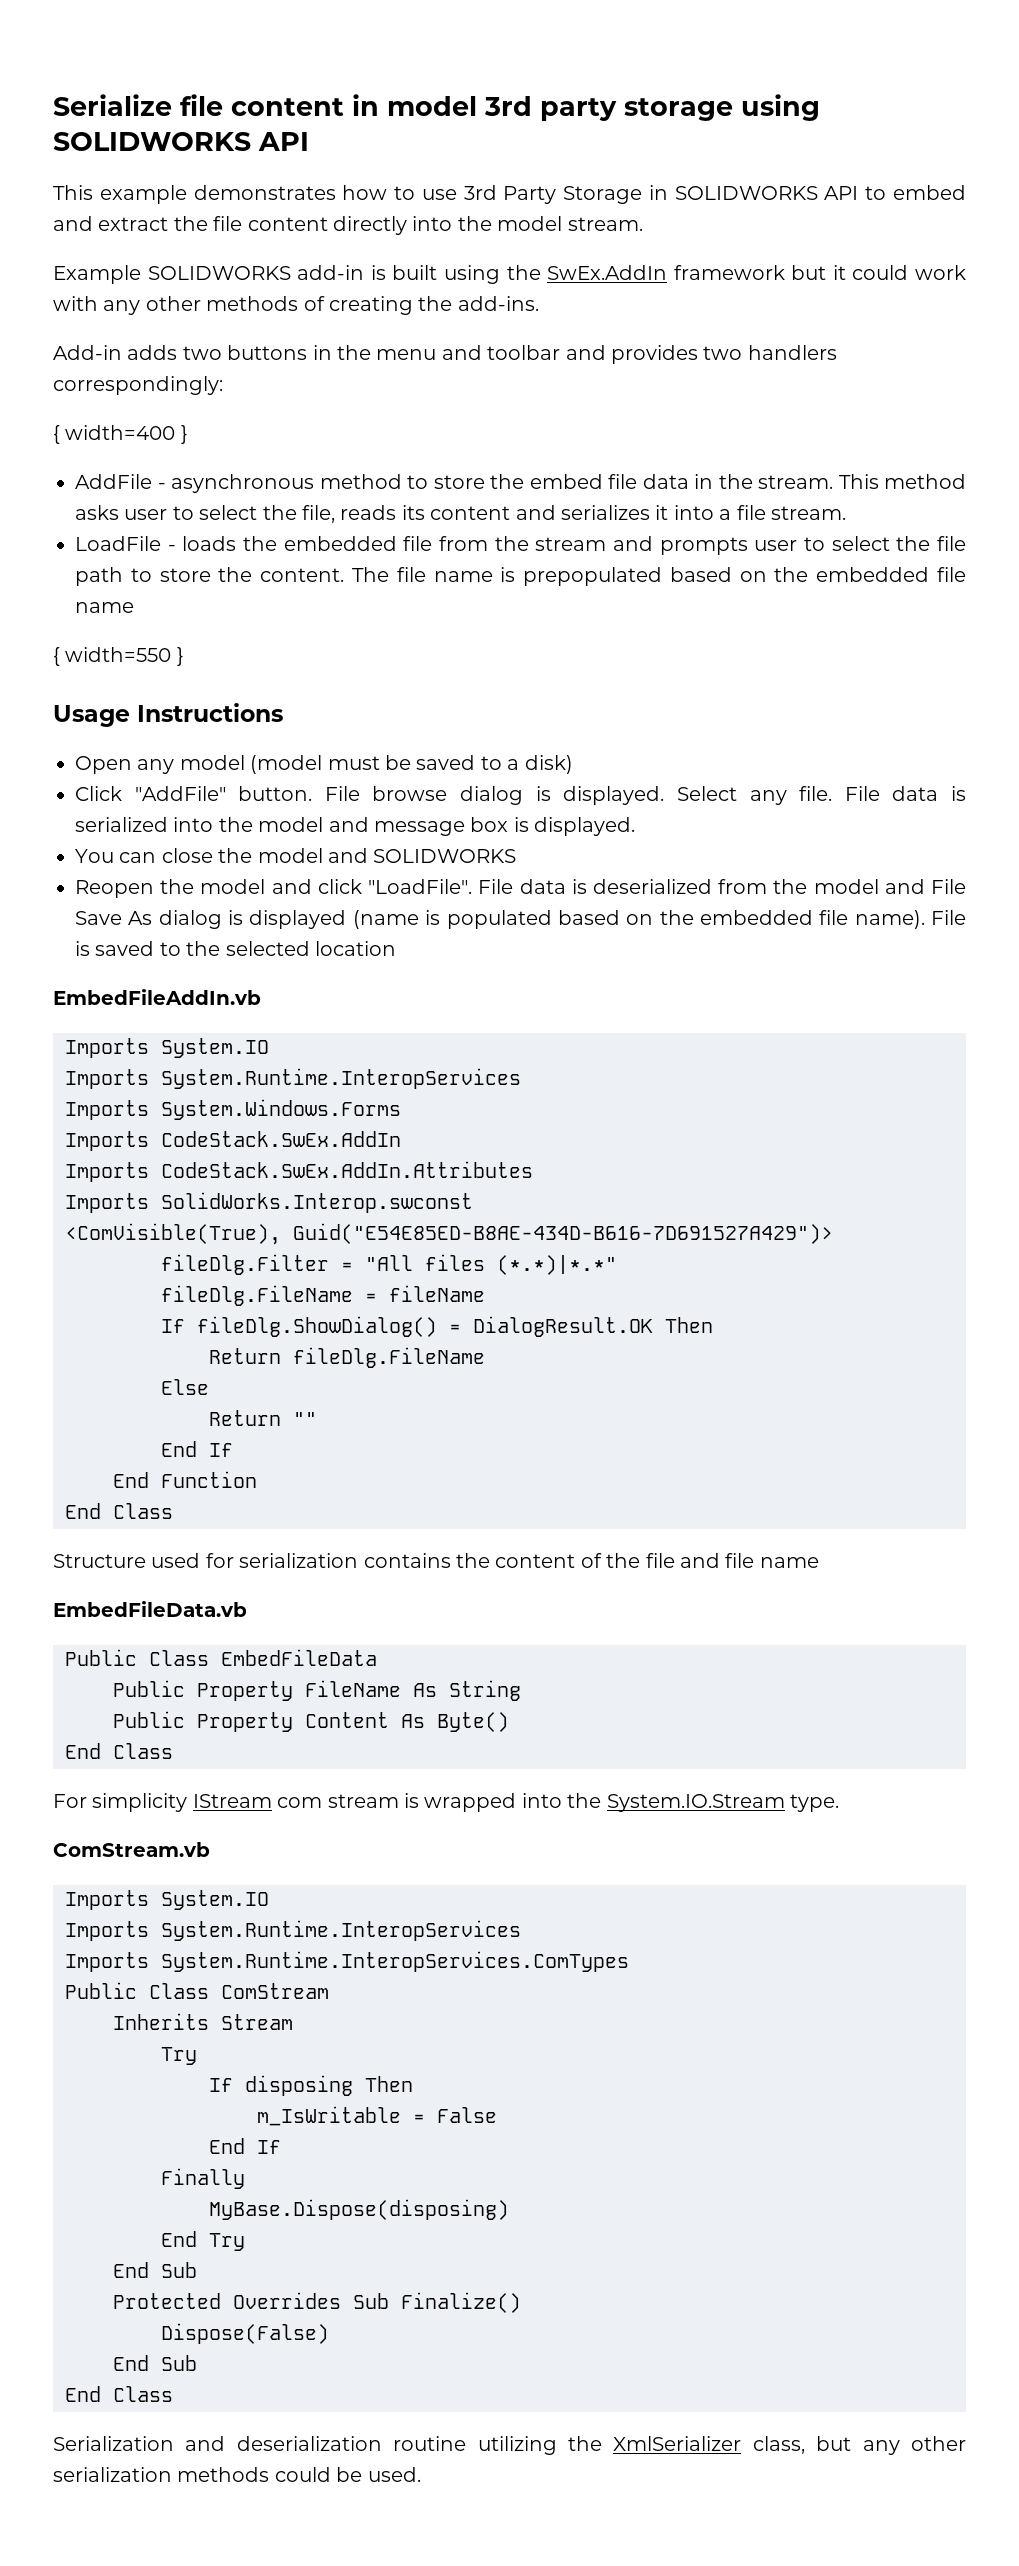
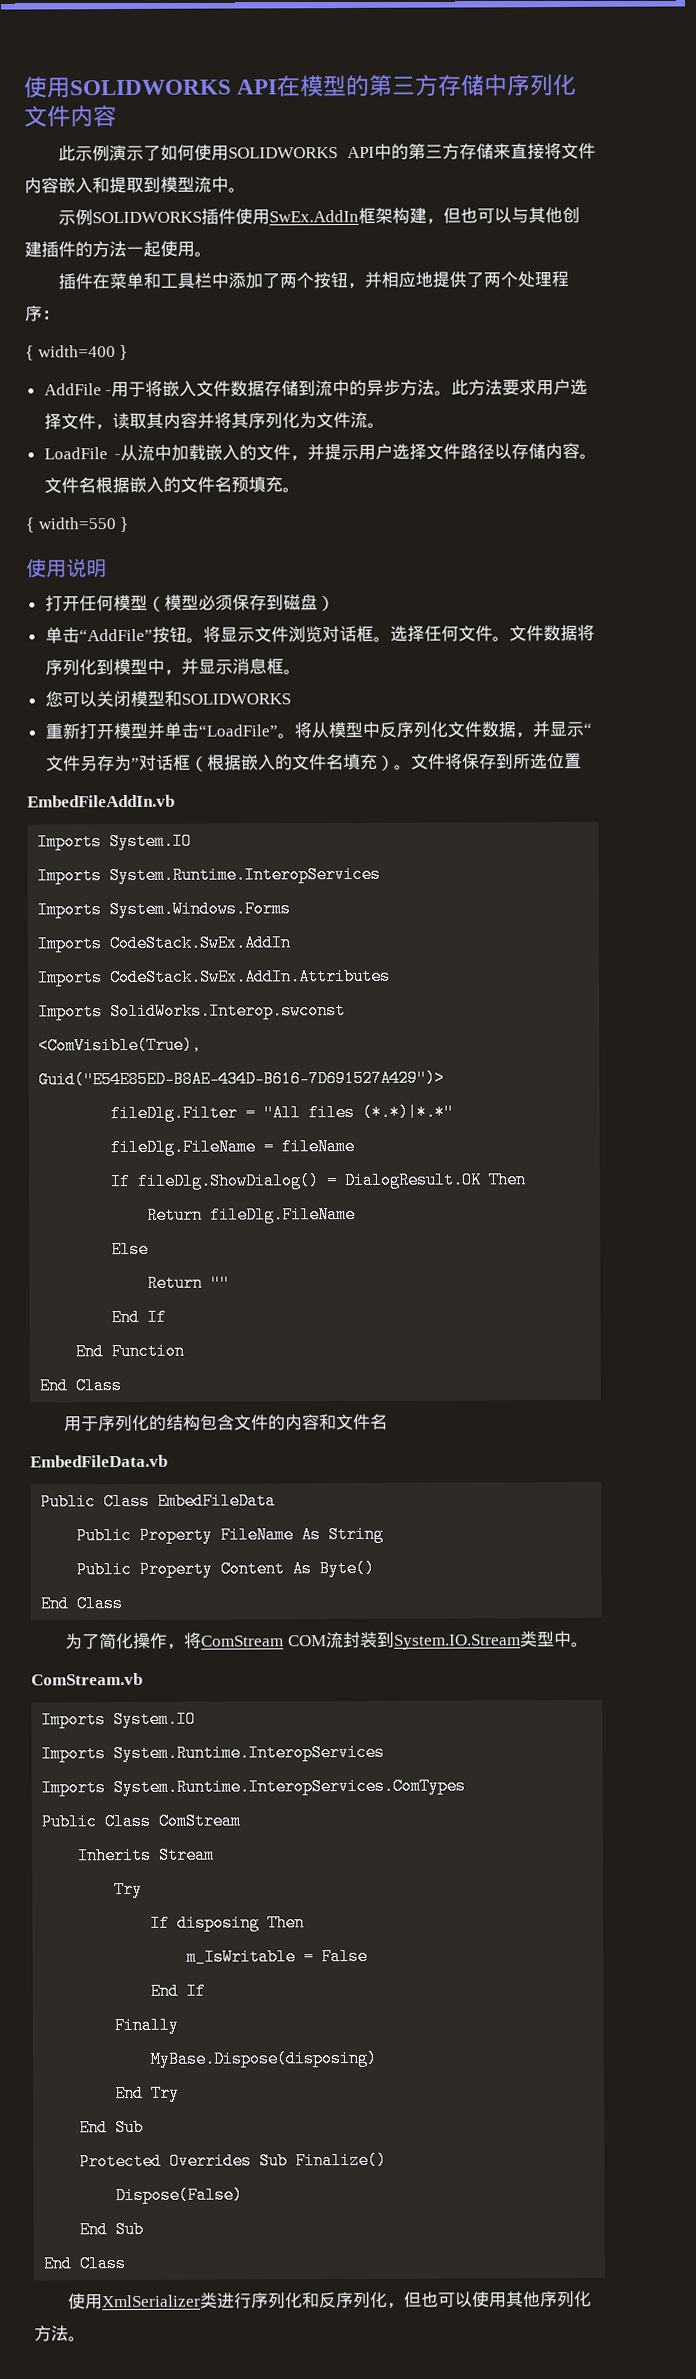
[53,94,820,121] [53,132,309,151] [53,185,966,204] [53,216,643,235] [53,265,967,284] [53,296,539,315] [53,345,837,364] [53,376,223,395] Serialize file content in model 3rd party storage using SOLIDWORKS API // This example demonstrates how to use 3rd Party Storage in SOLIDWORKS API to embed and extract the file content directly into the model stream. // Example SOLIDWORKS add-in is built using the SwEx.AddIn framework but it could work with any other methods of creating the add-ins. // Add-in adds two buttons in the menu and toolbar and provides two handlers correspondingly: -> [23,73,578,99] [24,105,117,128] [57,142,596,162] [24,176,246,194] [57,206,580,226] [24,240,212,258] [57,270,569,290] [24,305,60,322] 使用SOLIDWORKS API在模型的第三方存储中序列化文件内容 // 此示例演示了如何使用SOLIDWORKS API中的第三方存储来直接将文件内容嵌入和提取到模型流中。 // 示例SOLIDWORKS插件使用SwEx.AddIn框架构建，但也可以与其他创建插件的方法一起使用。 // 插件在菜单和工具栏中添加了两个按钮，并相应地提供了两个处理程序：
[171,474,966,493] [75,505,846,523] [75,536,966,555] [75,567,967,586] [75,602,134,613] [53,647,184,666] [53,703,283,727] [75,755,573,774] [75,786,967,805] [75,817,636,836] [75,848,517,863] [75,879,966,898] [75,910,967,929] [75,941,396,956] asynchronous method to store the embed file data in the stream. This method asks user to select the file, reads its content and serializes it into a file stream. // LoadFile - loads the embedded file from the stream and prompts user to select the file path to store the content. The file name is prepopulated based on the embedded file name // { width=550 } // Usage Instructions // Open any model (model must be saved to a disk) // Click "AddFile" button. File browse dialog is displayed. Select any file. File data is serialized into the model and message box is displayed. // You can close the model and SOLIDWORKS // Reopen the model and click "LoadFile". File data is deserialized from the model and File Save As dialog is displayed (name is populated based on the embedded file name). File is saved to the selected location -> [111,378,589,398] [43,411,385,431] [43,442,597,462] [43,476,300,494] [25,516,130,533] [26,558,107,578] [44,594,335,612] [44,624,595,644] [44,658,301,676] [44,690,291,708] [44,721,592,740] [45,752,582,772] 用于将嵌入文件数据存储到流中的异步方法。此方法要求用户选择文件，读取其内容并将其序列化为文件流。 // LoadFile -从流中加载嵌入的文件，并提示用户选择文件路径以存储内容。文件名根据嵌入的文件名预填充。 // { width=550 } // 使用说明 // 打开任何模型（模型必须保存到磁盘） // 单击“AddFile”按钮。将显示文件浏览对话框。选择任何文件。文件数据将序列化到模型中，并显示消息框。 // 您可以关闭模型和SOLIDWORKS // 重新打开模型并单击“LoadFile”。将从模型中反序列化文件数据，并显示“文件另存为”对话框（根据嵌入的文件名填充）。文件将保存到所选位置
[53,1553,819,1568] Structure used for serialization contains the content of the file and file name -> [63,1413,388,1432] 用于序列化的结构包含文件的内容和文件名
[53,1793,839,1812] For simplicity IStream com stream is wrapped into the System.IO.Stream type. -> [64,1630,589,1650] 为了简化操作，将ComStream COM流封装到System.IO.Stream类型中。
[53,2436,966,2455] [53,2467,421,2482] Serialization and deserialization routine utilizing the XmlSerializer class, but any other serialization methods could be used. -> [67,2290,592,2310] [34,2325,86,2342] 使用XmlSerializer类进行序列化和反序列化，但也可以使用其他序列化方法。

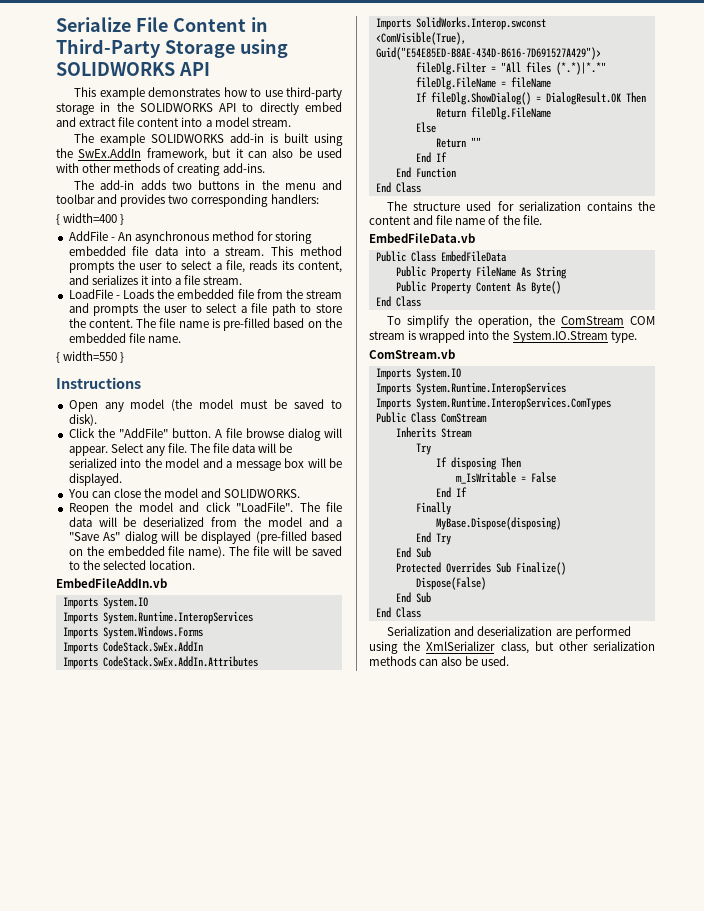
[23,73,578,99] [24,105,117,128] [57,142,596,162] [24,176,246,194] [57,206,580,226] [24,240,212,258] [57,270,569,290] [24,305,60,322] 使用SOLIDWORKS API在模型的第三方存储中序列化文件内容 // 此示例演示了如何使用SOLIDWORKS API中的第三方存储来直接将文件内容嵌入和提取到模型流中。 // 示例SOLIDWORKS插件使用SwEx.AddIn框架构建，但也可以与其他创建插件的方法一起使用。 // 插件在菜单和工具栏中添加了两个按钮，并相应地提供了两个处理程序： -> [56,17,268,32] [56,39,288,58] [56,62,210,76] [74,87,342,100] [56,102,342,115] [56,117,291,127] [74,133,343,146] [56,148,342,161] [56,163,265,176] [74,180,343,190] [56,194,319,207] Serialize File Content in Third-Party Storage using SOLIDWORKS API // This example demonstrates how to use third-party storage in the SOLIDWORKS API to directly embed and extract file content into a model stream. // The example SOLIDWORKS add-in is built using the SwEx.AddIn framework, but it can also be used with other methods of creating add-ins. // The add-in adds two buttons in the menu and toolbar and provides two corresponding handlers:
[111,378,589,398] [43,411,385,431] [43,442,597,462] [43,476,300,494] [25,516,130,533] [26,558,107,578] [44,594,335,612] [44,624,595,644] [44,658,301,676] [44,690,291,708] [44,721,592,740] [45,752,582,772] 用于将嵌入文件数据存储到流中的异步方法。此方法要求用户选择文件，读取其内容并将其序列化为文件流。 // LoadFile -从流中加载嵌入的文件，并提示用户选择文件路径以存储内容。文件名根据嵌入的文件名预填充。 // { width=550 } // 使用说明 // 打开任何模型（模型必须保存到磁盘） // 单击“AddFile”按钮。将显示文件浏览对话框。选择任何文件。文件数据将序列化到模型中，并显示消息框。 // 您可以关闭模型和SOLIDWORKS // 重新打开模型并单击“LoadFile”。将从模型中反序列化文件数据，并显示“文件另存为”对话框（根据嵌入的文件名填充）。文件将保存到所选位置 -> [117,231,313,244] [68,246,342,256] [68,260,343,273] [68,275,243,285] [68,289,342,299] [68,303,342,316] [68,318,343,331] [68,333,181,343] [56,351,125,363] [56,377,141,389] [68,399,342,412] [68,414,97,426] [68,428,342,441] [68,443,293,456] [68,458,343,471] [68,473,122,486] [67,488,301,498] [68,502,343,515] [68,517,342,527] [68,531,342,544] [68,546,342,558] [68,560,195,570] An asynchronous method for storing embedded file data into a stream. This method prompts the user to select a file, reads its content, and serializes it into a file stream. // LoadFile - Loads the embedded file from the stream and prompts the user to select a file path to store the content. The file name is pre-filled based on the embedded file name. // { width=550 } // Instructions // Open any model (the model must be saved to disk). // Click the "AddFile" button. A file browse dialog will appear. Select any file. The file data will be serialized into the model and a message box will be displayed. // You can close the model and SOLIDWORKS. // Reopen the model and click "LoadFile". The file data will be deserialized from the model and a "Save As" dialog will be displayed (pre-filled based on the embedded file name). The file will be saved to the selected location.
[63,1413,388,1432] 用于序列化的结构包含文件的内容和文件名 -> [387,201,655,211] [369,215,542,225] The structure used for serialization contains the content and file name of the file.
[64,1630,589,1650] 为了简化操作，将ComStream COM流封装到System.IO.Stream类型中。 -> [387,315,655,328] [369,330,637,343] To simplify the operation, the ComStream COM stream is wrapped into the System.IO.Stream type.
[67,2290,592,2310] [34,2325,86,2342] 使用XmlSerializer类进行序列化和反序列化，但也可以使用其他序列化方法。 -> [387,626,631,639] [369,641,655,654] [369,656,510,666] Serialization and deserialization are performed using the XmlSerializer class, but other serialization methods can also be used.

